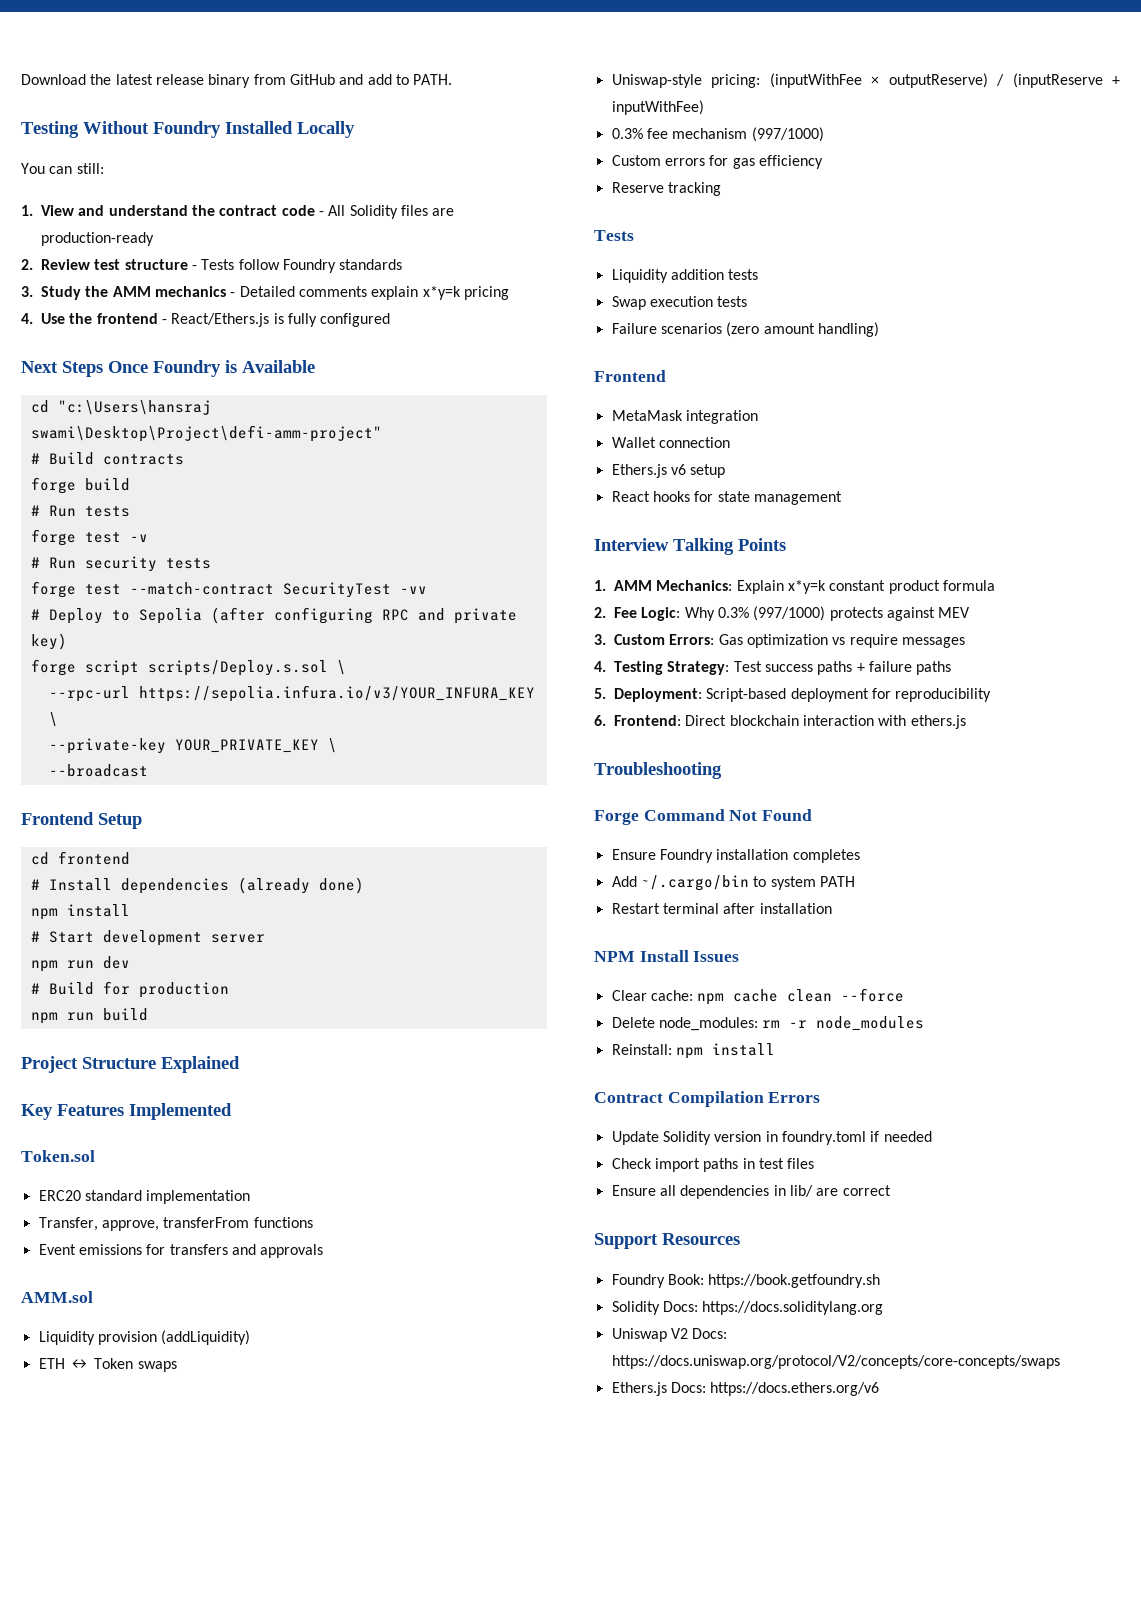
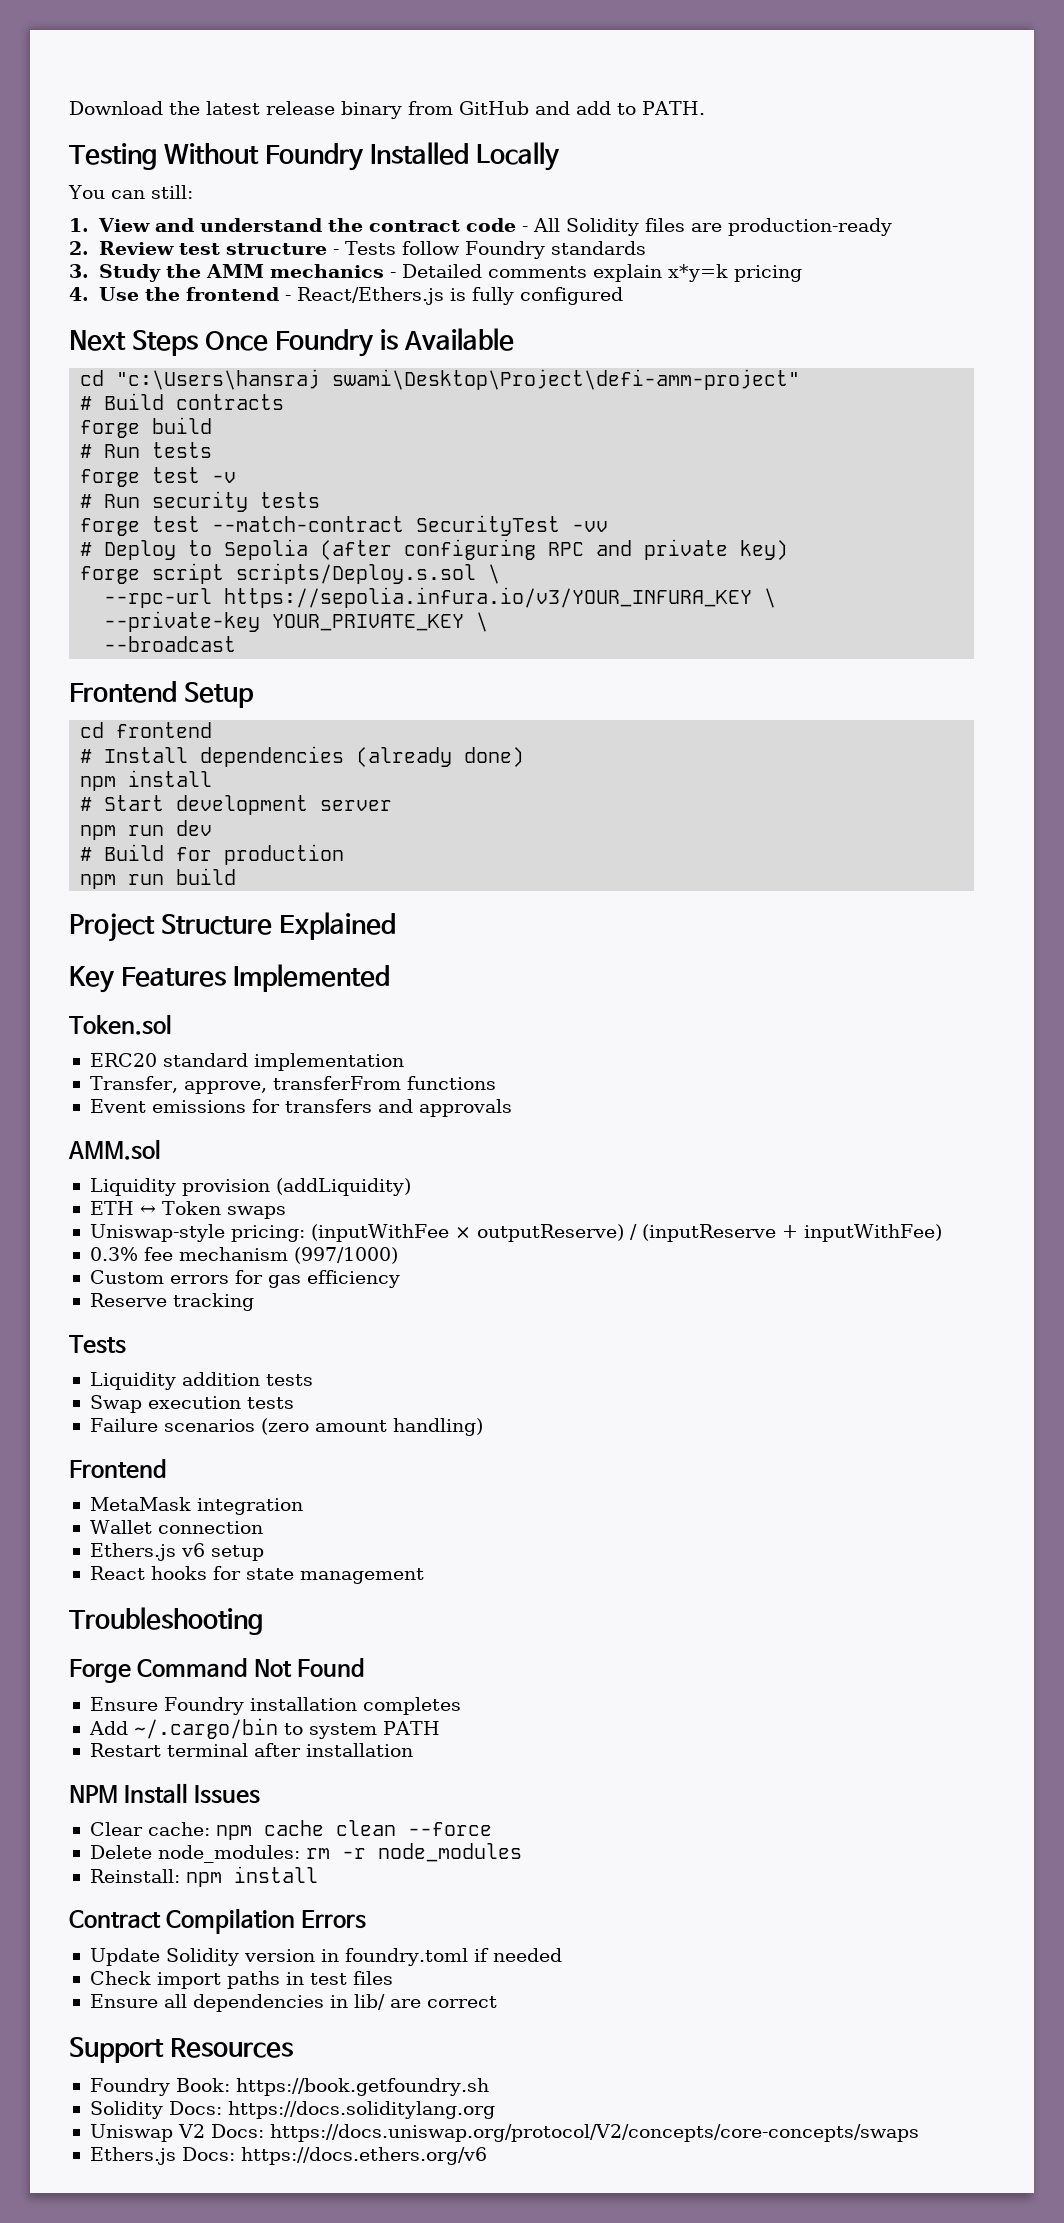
[594,538,786,555] [594,580,995,594] [594,606,971,621] [594,634,965,648] [594,661,952,675] [594,688,992,702] [594,715,966,729] // Interview Talking Points // 1. AMM Mechanics: Explain x*y=k constant product formula // 2. Fee Logic: Why 0.3% (997/1000) protects against MEV // 3. Custom Errors: Gas optimization vs require messages // 4. Testing Strategy: Test success paths + failure paths // 5. Deployment: Script-based deployment for reproducibility // 6. Frontend: Direct blockchain interaction with ethers.js -> (424, 1576) none

